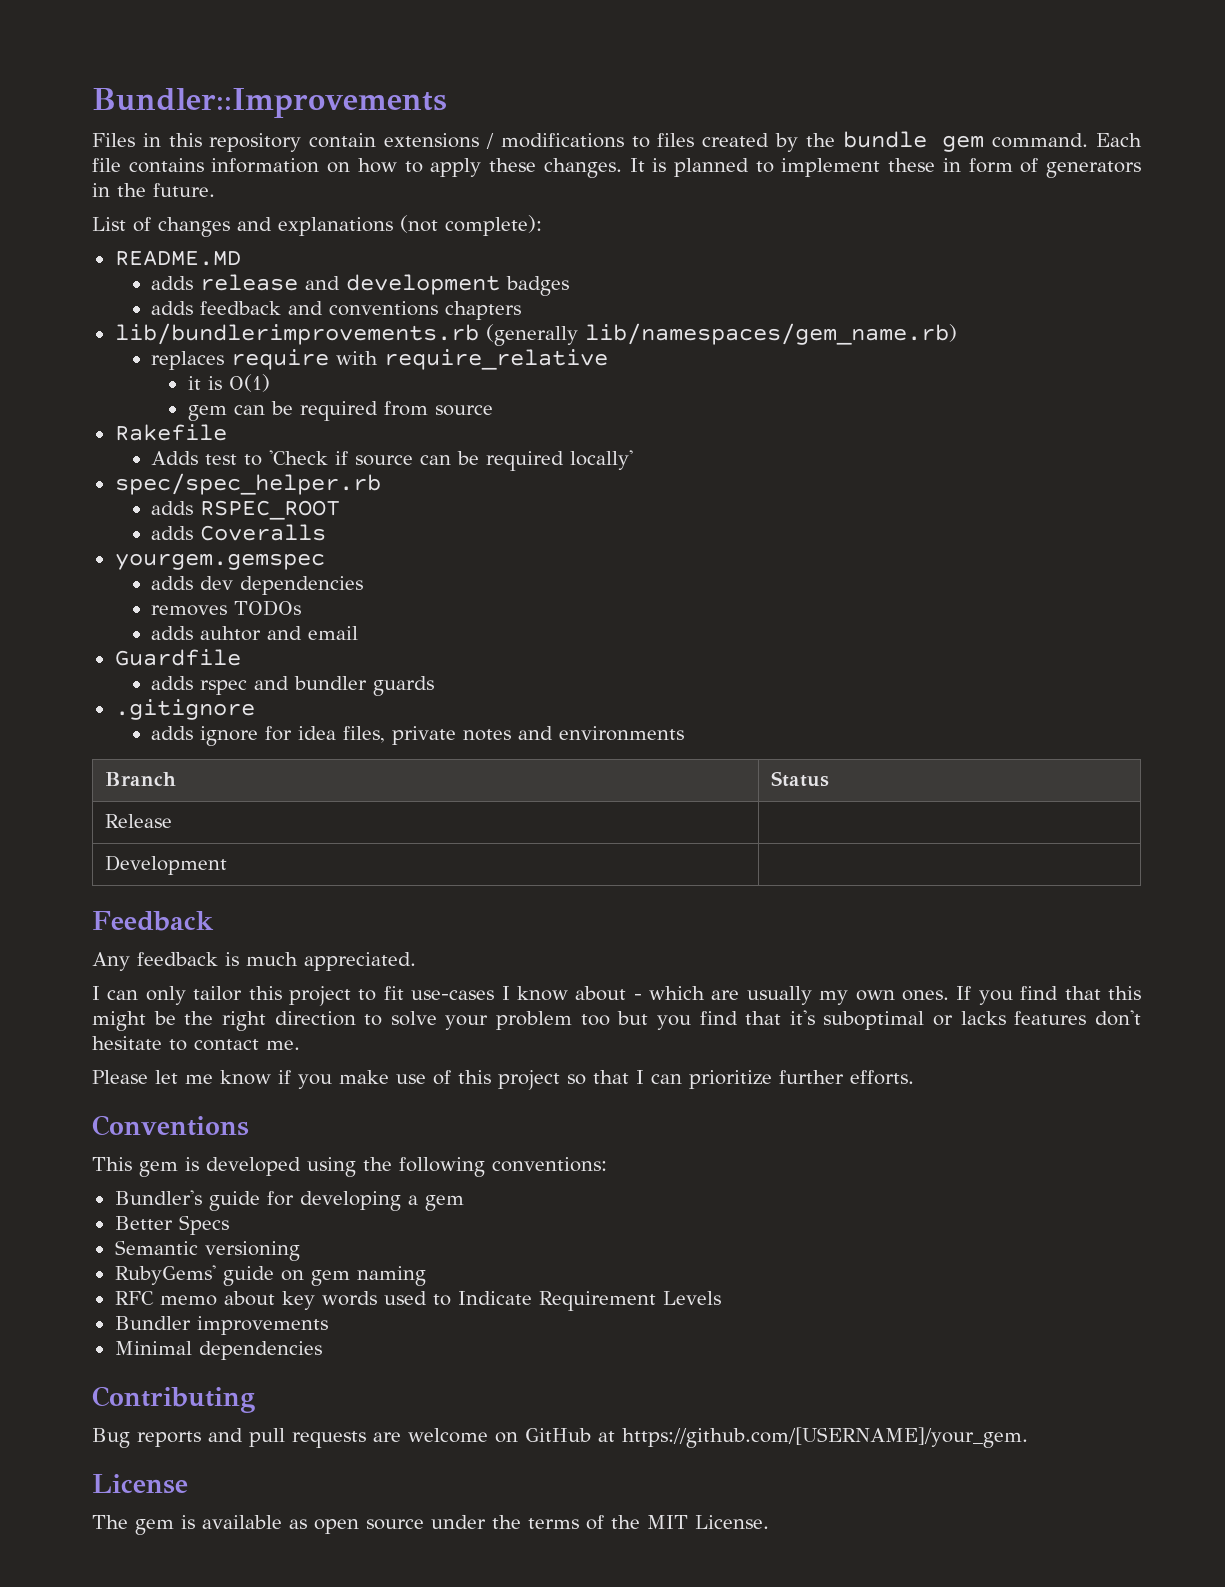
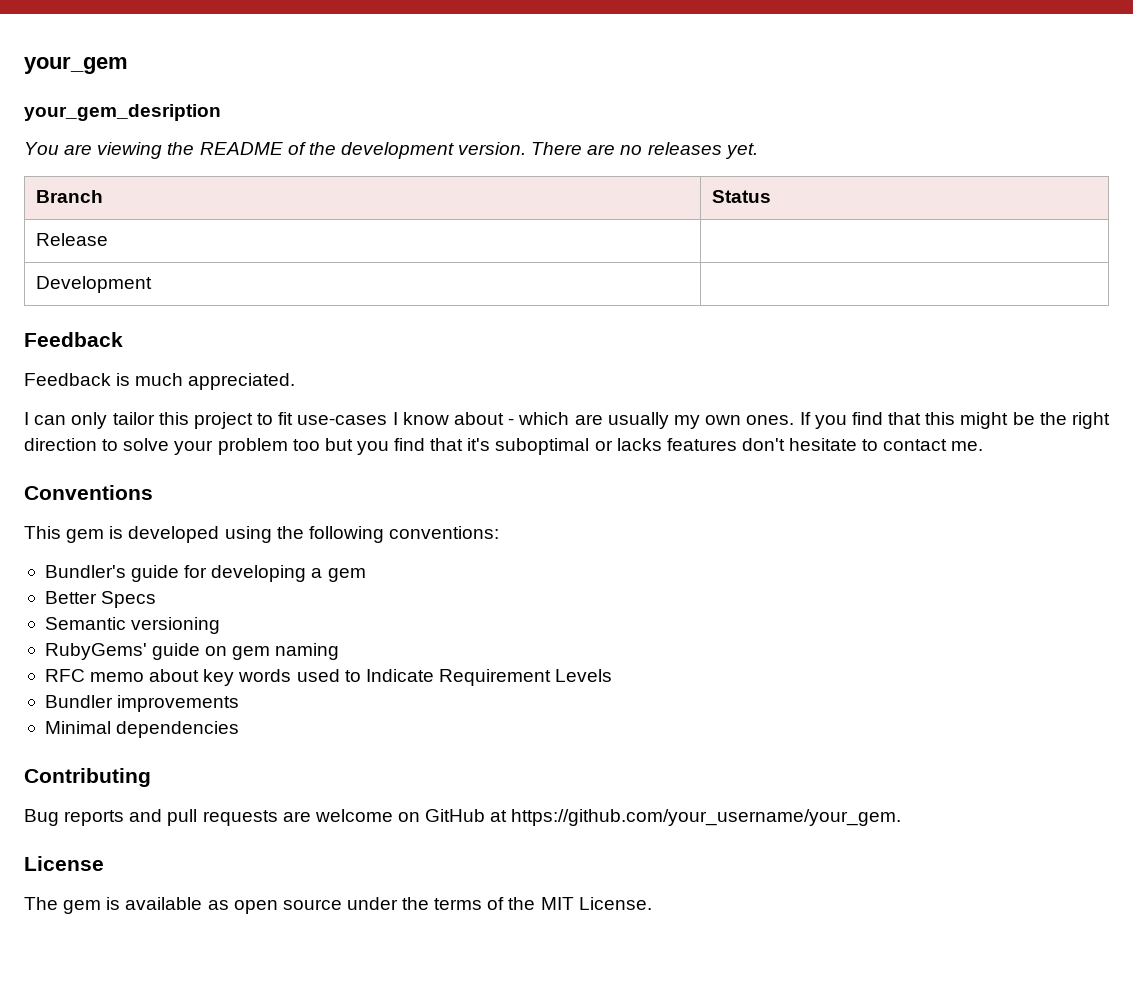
[92,88,447,118] [92,131,1143,152] [92,158,1141,178] [92,183,215,197] [92,215,542,237] [114,250,241,266] [151,274,570,296] [151,301,522,320] [114,323,957,346] [151,349,609,370] [187,374,270,392] [187,401,493,421] [114,424,227,441] [151,450,634,471] [114,473,381,495] [151,500,341,520] [151,524,327,541] [114,553,325,570] [151,576,364,595] [151,600,302,616] [151,626,359,641] [114,649,241,666] [151,676,435,696] [114,699,255,720] [151,726,685,746] Bundler::Improvements // Files in this repository contain extensions / modifications to files created by the bundle gem command. Each file contains information on how to apply these changes. It is planned to implement these in form of generators in the future. // List of changes and explanations (not complete): // README.MD // adds release and development badges // adds feedback and conventions chapters // lib/bundlerimprovements.rb (generally lib/namespaces/gem_name.rb) // replaces require with require_relative // it is O(1) // gem can be required from source // Rakefile // Adds test to 'Check if source can be required locally' // spec/spec_helper.rb // adds RSPEC_ROOT // adds Coveralls // yourgem.gemspec // adds dev dependencies // removes TODOs // adds auhtor and email // Guardfile // adds rspec and bundler guards // .gitignore // adds ignore for idea files, private notes and environments -> [24,56,128,74] [24,104,221,121] [24,142,758,159] your_gem // your_gem_desription // You are viewing the README of the development version. There are no releases yet.
[92,952,218,971] Any feedback -> [24,373,111,386] Feedback
[92,1070,914,1090] // Please let me know if you make use of this project so that I can prioritize further efforts. -> (984, 446) none
[622,1427,1028,1448] https://github.com/[USERNAME]/your_gem. -> [511,809,902,826] https://github.com/your_username/your_gem.

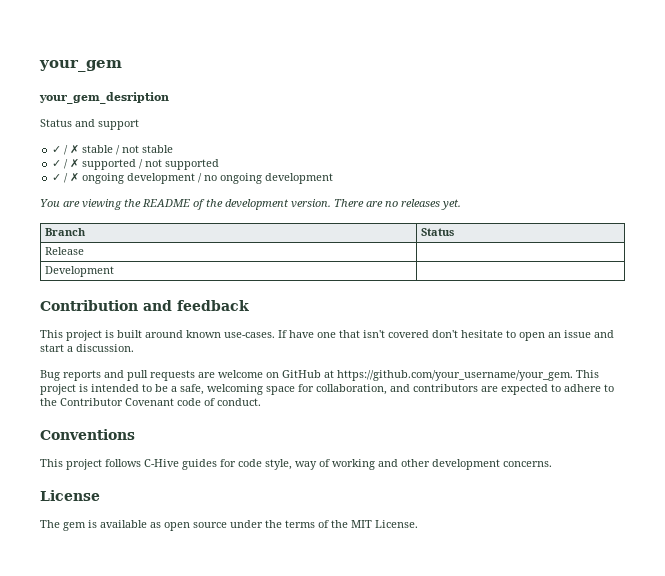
(221, 112) none -> [40,119,139,130] [52,144,174,155] [52,158,220,170] [52,172,334,184] // Status and support // ✓ / ✗ stable / not stable // ✓ / ✗ supported / not supported // ✓ / ✗ ongoing development / no ongoing development
[24,332,123,347] [24,373,296,390] [24,412,1111,429] [24,438,984,455] [24,485,153,500] [24,526,499,543] [44,565,366,582] [44,591,157,608] [44,617,221,634] [44,643,340,660] [44,669,613,686] [44,695,240,712] [44,721,240,738] [24,768,151,787] Feedback // Feedback is much appreciated. // I can only tailor this project to fit use-cases I know about - which are usually my own ones. If you find that this might be the right direction to solve your problem too but you find that it's suboptimal or lacks features don't hesitate to contact me. // Conventions // This gem is developed using the following conventions: // Bundler's guide for developing a gem // Better Specs // Semantic versioning // RubyGems' guide on gem naming // RFC memo about key words used to Indicate Requirement Levels // Bundler improvements // Minimal dependencies // Contributing -> [40,300,249,311] [40,330,614,341] [40,344,134,352] Contribution and feedback // This project is built around known use-cases. If have one that isn't covered don't hesitate to open an issue and start a discussion.
(902, 817) none -> [576,370,599,378] [40,384,614,395] [40,398,261,406] [40,429,135,440] [40,459,552,470] This project is intended to be a safe, welcoming space for collaboration, and contributors are expected to adhere to the Contributor Covenant code of conduct. // Conventions // This project follows C-Hive guides for code style, way of working and other development concerns.

